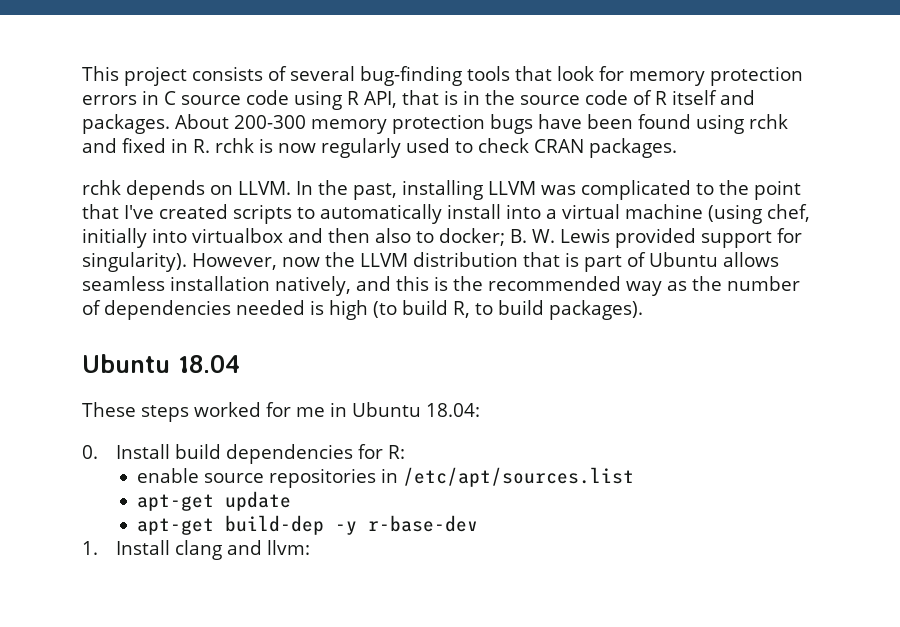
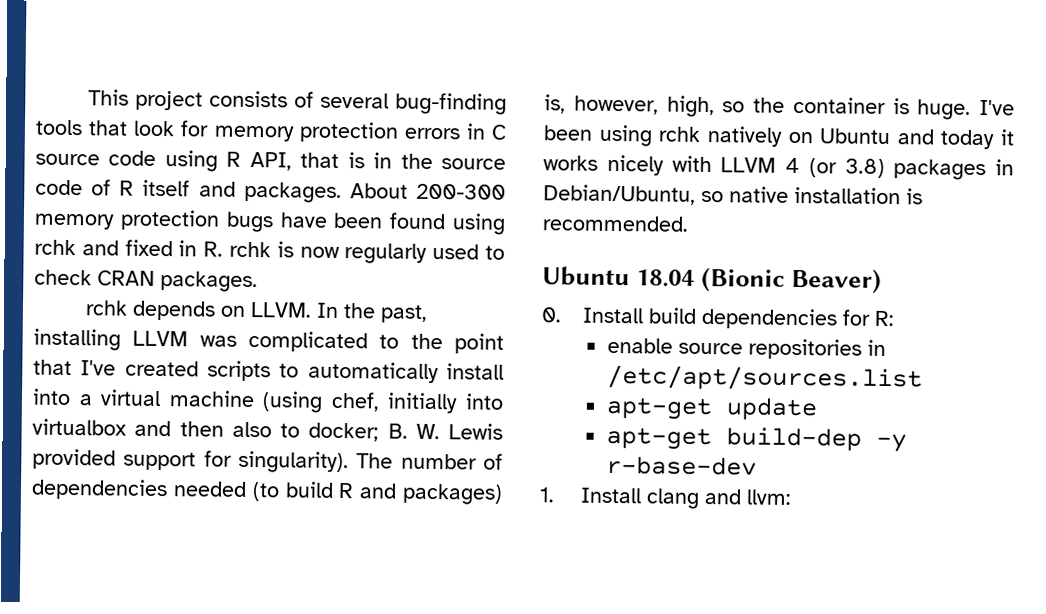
[192,252,779,272] [82,276,800,296] [82,300,643,320] [82,354,240,373] [82,402,480,422] However, now the LLVM distribution that is part of Ubuntu allows seamless installation natively, and this is the recommended way as the number of dependencies needed is high (to build R, to build packages). // Ubuntu 18.04 // These steps worked for me in Ubuntu 18.04: -> [356,453,503,470] [31,478,503,505] [544,94,1015,120] [543,124,1014,150] [543,154,1014,181] [543,184,923,205] [542,215,689,232] [542,266,882,294] The number of dependencies needed (to build R and packages) is, however, high, so the container is huge. I've been using rchk natively on Ubuntu and today it works nicely with LLVM 4 (or 3.8) packages in Debian/Ubuntu, so native installation is recommended. // Ubuntu 18.04 (Bionic Beaver)

